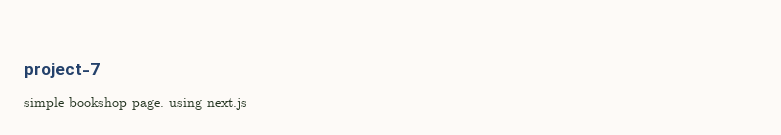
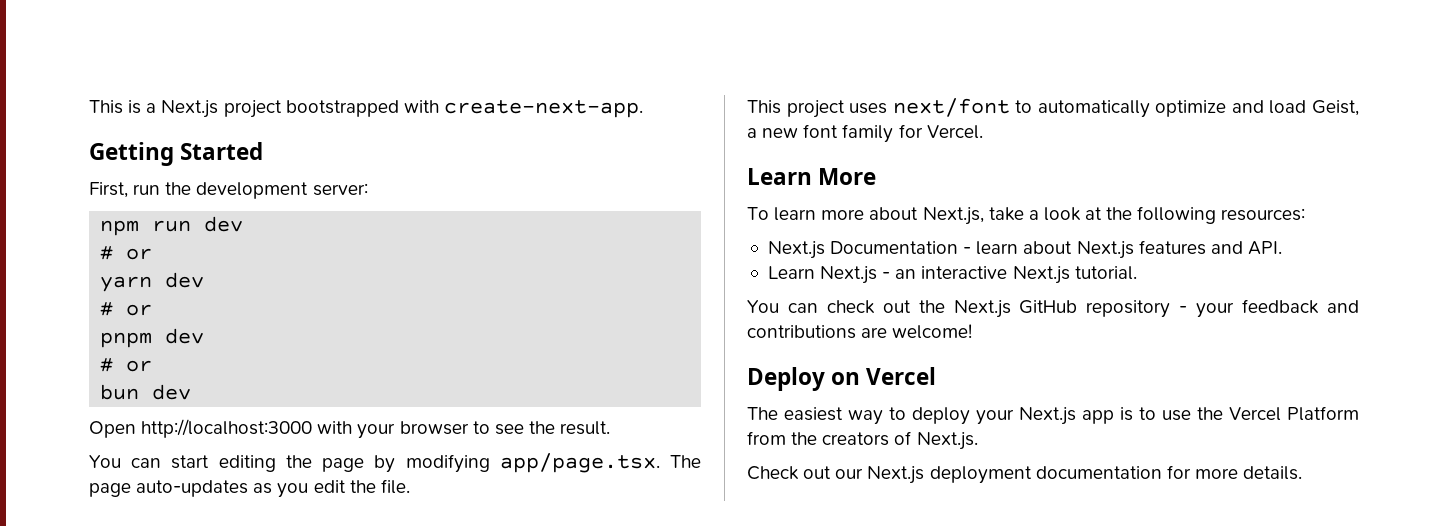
[24,63,100,78] [24,97,247,110] project-7 // simple bookshop page. using next.js -> [89,100,643,118] [89,142,264,166] [89,182,368,199] [100,216,244,236] [100,246,153,260] [100,272,205,292] [100,302,153,316] [100,328,205,348] [100,358,153,372] [100,384,192,400] [89,419,611,439] [89,453,701,473] [89,479,410,498] [747,98,1359,118] [747,124,983,143] [747,168,877,185] [747,206,1306,225] [767,240,1282,259] [767,266,1137,284] [747,299,1359,318] [747,324,973,339] [747,367,937,391] [747,406,1359,425] [747,431,978,450] [747,465,1303,484] This is a Next.js project bootstrapped with create-next-app. // Getting Started // First, run the development server: // npm run dev // # or // yarn dev // # or // pnpm dev // # or // bun dev // Open http://localhost:3000 with your browser to see the result. // You can start editing the page by modifying app/page.tsx. The page auto-updates as you edit the file. // This project uses next/font to automatically optimize and load Geist, a new font family for Vercel. // Learn More // To learn more about Next.js, take a look at the following resources: // Next.js Documentation - learn about Next.js features and API. // Learn Next.js - an interactive Next.js tutorial. // You can check out the Next.js GitHub repository - your feedback and contributions are welcome! // Deploy on Vercel // The easiest way to deploy your Next.js app is to use the Vercel Platform from the creators of Next.js. // Check out our Next.js deployment documentation for more details.

